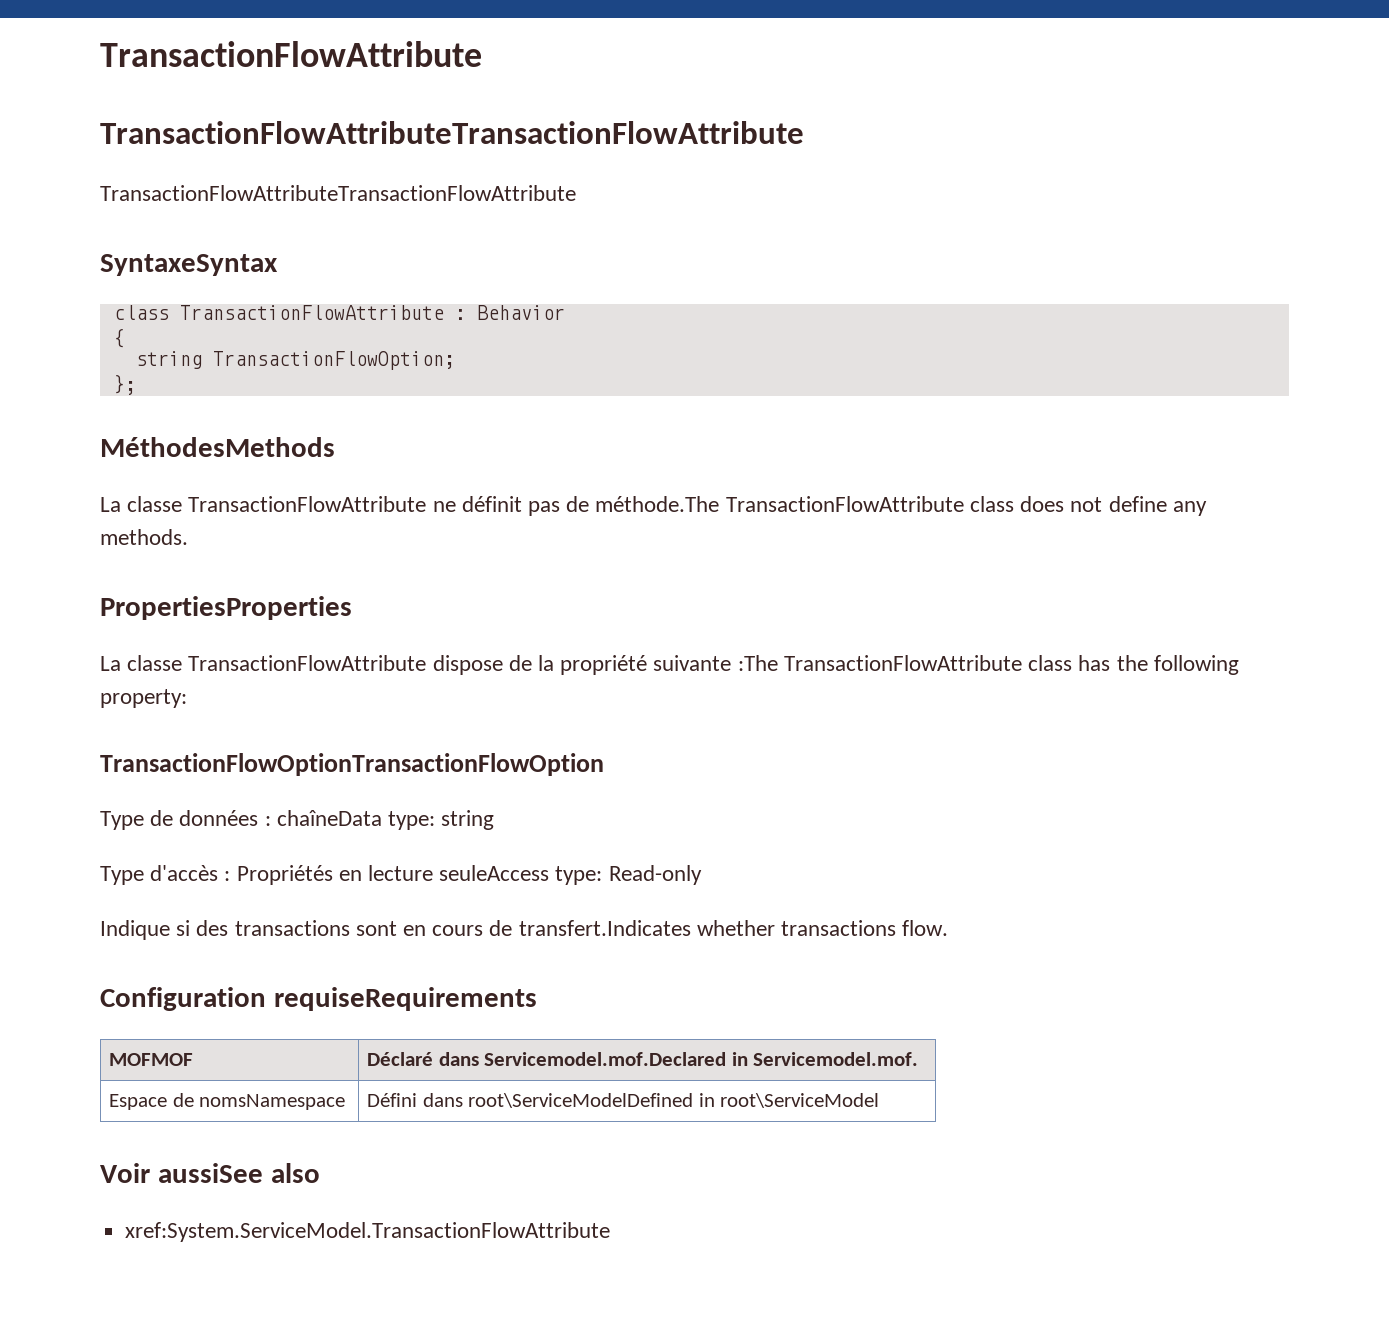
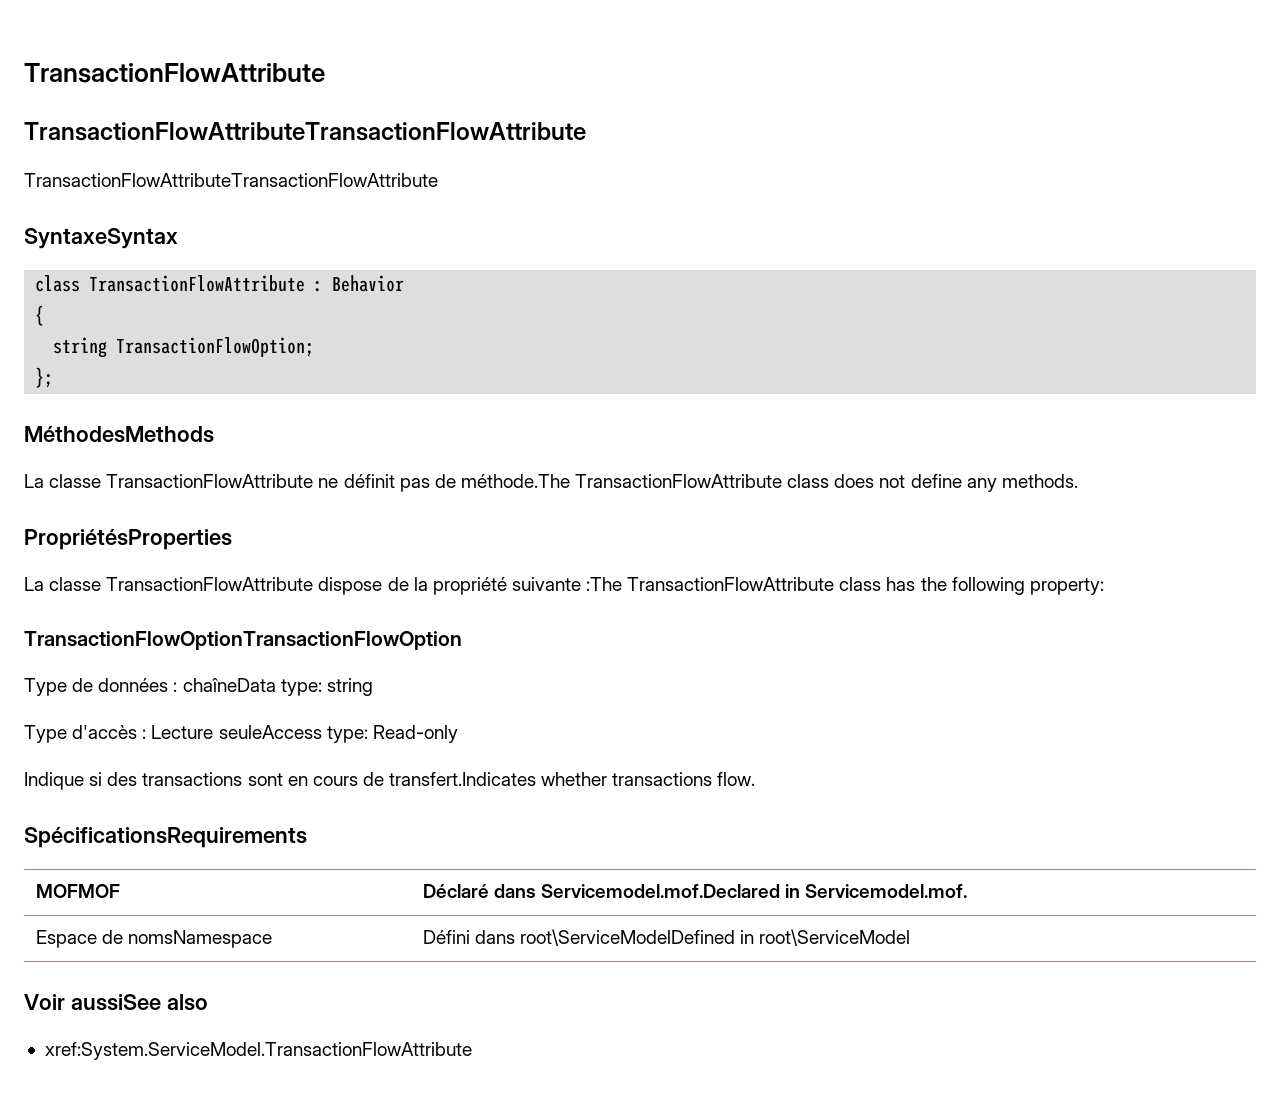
[100,596,352,620] PropertiesProperties -> [24,529,232,550] PropriétésProperties
[236,865,434,885] Propriétés en lecture -> [151,725,214,739] Lecture
[100,987,537,1011] Configuration requiseRequirements -> [24,827,307,848] SpécificationsRequirements

